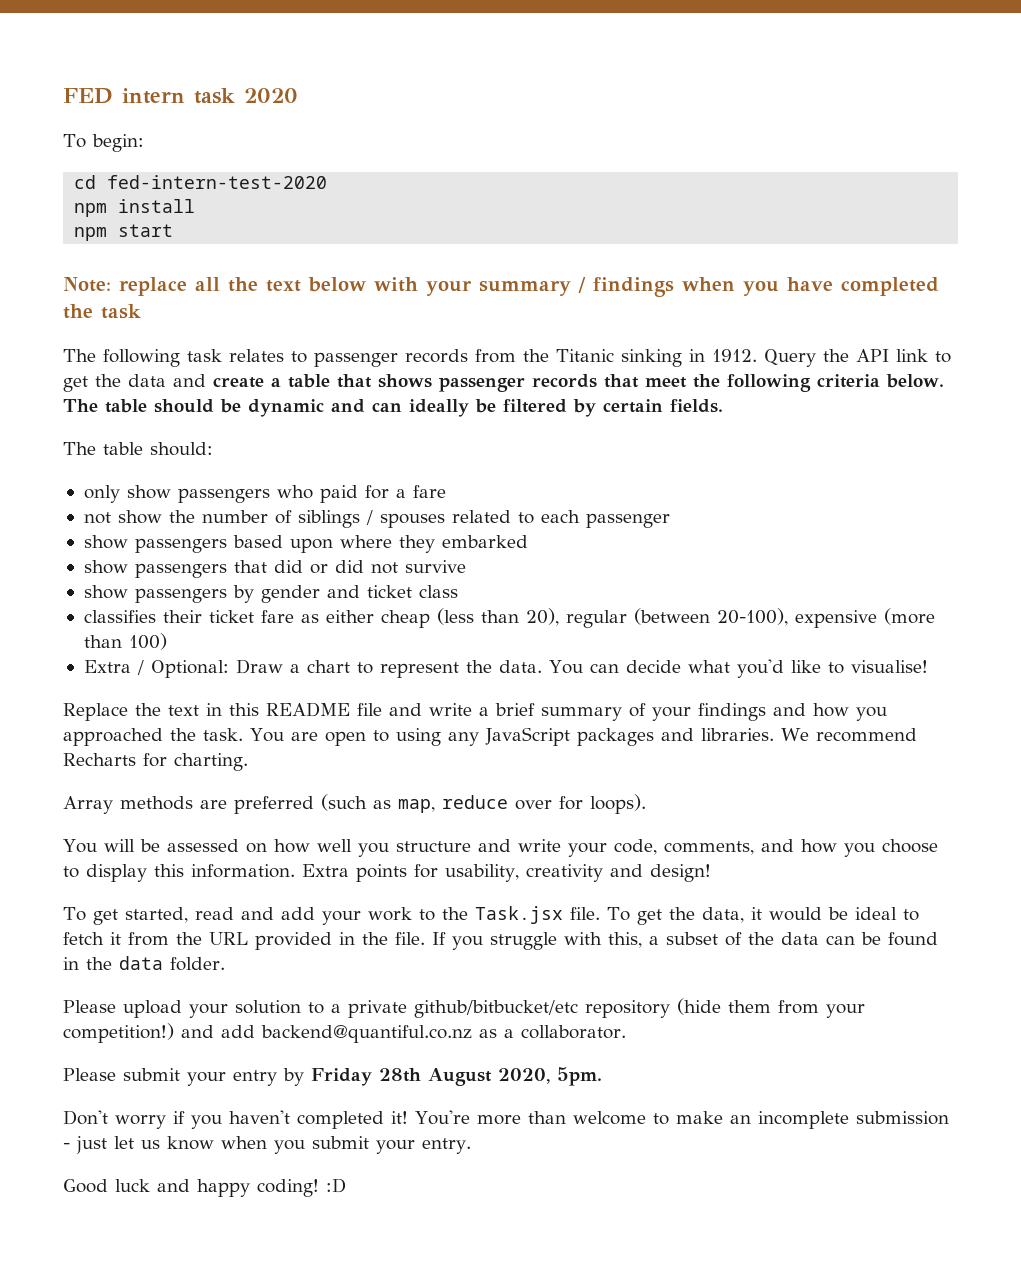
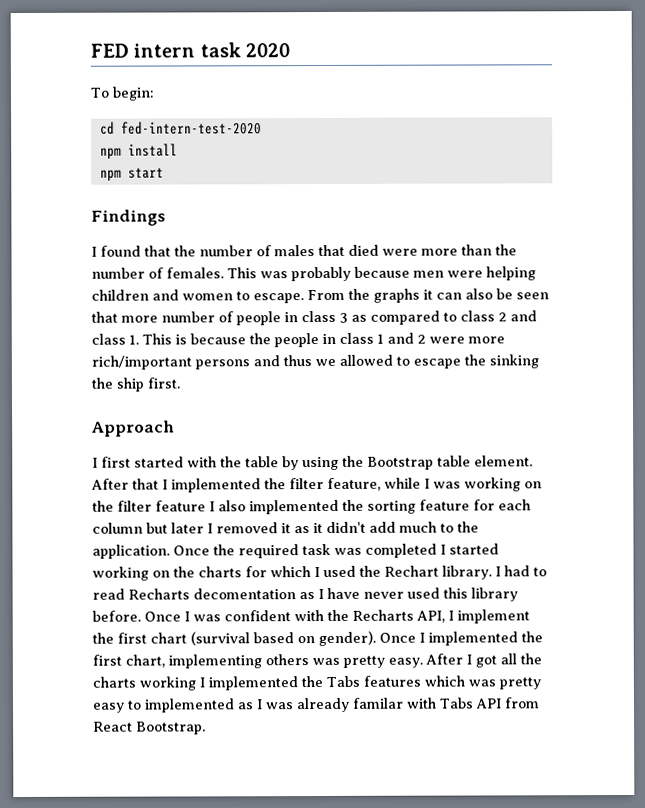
[63,277,939,297] [63,304,141,319] [63,349,951,367] [63,374,944,392] [63,399,723,417] [63,442,213,456] [83,485,446,503] [83,510,670,528] [83,535,528,553] [83,560,466,578] [83,585,458,603] [83,608,935,628] [83,633,167,650] [83,659,928,678] [63,702,887,721] [63,727,917,746] [63,753,248,771] [63,794,646,814] [63,839,938,857] [63,864,711,882] [63,906,919,925] [63,932,938,950] [63,956,225,971] [63,998,865,1018] [63,1023,626,1043] [63,1067,602,1086] [63,1110,949,1129] [63,1136,471,1154] [63,1178,346,1197] Note: replace all the text below with your summary / findings when you have completed the task // The following task relates to passenger records from the Titanic sinking in 1912. Query the API link to get the data and create a table that shows passenger records that meet the following criteria below. The table should be dynamic and can ideally be filtered by certain fields. // The table should: // only show passengers who paid for a fare // not show the number of siblings / spouses related to each passenger // show passengers based upon where they embarked // show passengers that did or did not survive // show passengers by gender and ticket class // classifies their ticket fare as either cheap (less than 20), regular (between 20-100), expensive (more than 100) // Extra / Optional: Draw a chart to represent the data. You can decide what you'd like to visualise! // Replace the text in this README file and write a brief summary of your findings and how you approached the task. You are open to using any JavaScript packages and libraries. We recommend Recharts for charting. // Array methods are preferred (such as map, reduce over for loops). // You will be assessed on how well you structure and write your code, comments, and how you choose to display this information. Extra points for usability, creativity and design! // To get started, read and add your work to the Task.jsx file. To get the data, it would be ideal to fetch it from the URL provided in the file. If you struggle with this, a subset of the data can be found in the data folder. // Please upload your solution to a private github/bitbucket/etc repository (hide them from your competition!) and add backend@quantiful.co.nz as a collaborator. // Please submit your entry by Friday 28th August 2020, 5pm. // Don't worry if you haven't completed it! You're more than welcome to make an incomplete submission - just let us know when you submit your entry. // Good luck and happy coding! :D -> [91,209,166,226] [91,244,517,257] [91,266,536,282] [91,288,549,304] [91,310,537,326] [91,332,505,348] [91,354,539,370] [91,377,180,392] [91,420,175,437] [92,455,533,471] [91,477,542,493] [92,499,531,515] [92,521,479,534] [92,543,499,559] [92,565,547,581] [92,587,518,602] [92,609,530,624] [92,630,543,647] [92,653,542,669] [92,675,541,691] [92,697,540,713] [93,721,206,735] Findings // I found that the number of males that died were more than the number of females. This was probably because men were helping children and women to escape. From the graphs it can also be seen that more number of people in class 3 as compared to class 2 and class 1. This is because the people in class 1 and 2 were more rich/important persons and thus we allowed to escape the sinking the ship first. // Approach // I first started with the table by using the Bootstrap table element. After that I implemented the filter feature, while I was working on the filter feature I also implemented the sorting feature for each column but later I removed it as it didn't add much to the application. Once the required task was completed I started working on the charts for which I used the Rechart library. I had to read Recharts decomentation as I have never used this library before. Once I was confident with the Recharts API, I implement the first chart (survival based on gender). Once I implemented the first chart, implementing others was pretty easy. After I got all the charts working I implemented the Tabs features which was pretty easy to implemented as I was already familar with Tabs API from React Bootstrap.

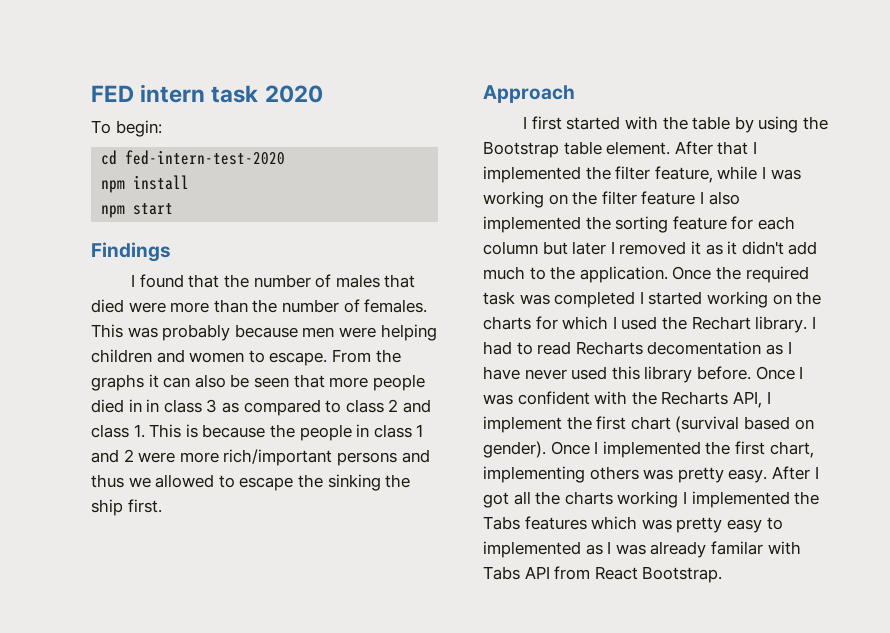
[161,311,281,326] number of people -> [372,374,425,391] [91,399,142,413] people died in

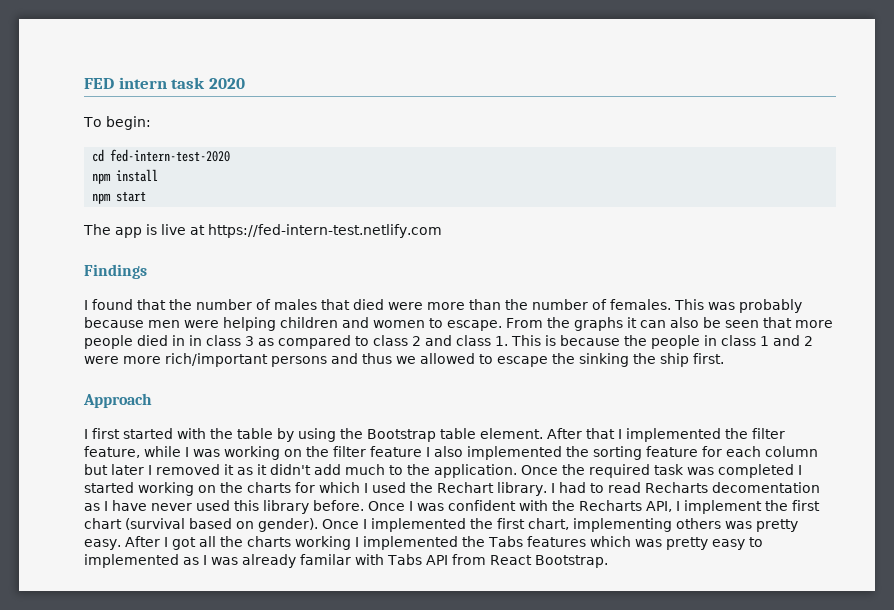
(174, 209) none -> [83,224,442,238] // The app is live at https://fed-intern-test.netlify.com

